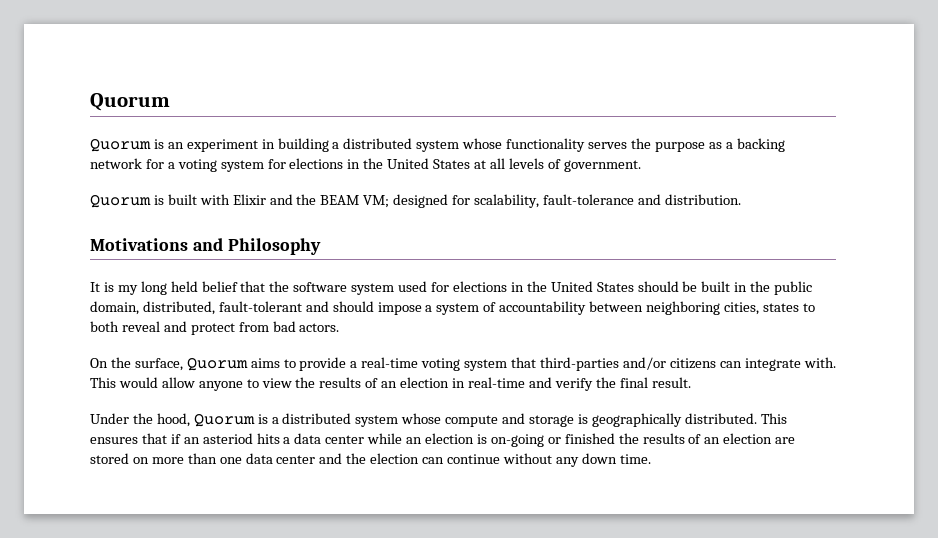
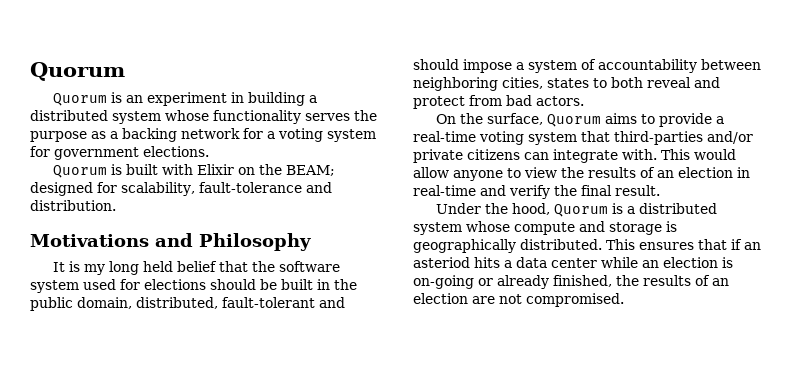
[289,158,641,172] elections in the United States at all levels of government. -> [54,146,209,160] government elections.
[269,194,390,208] and the BEAM VM; -> [238,164,336,176] on the BEAM;
[510,281,634,292] in the United States -> (206, 284) none
(666, 363) none -> [413,149,463,163] private
[564,433,615,444] finished -> [497,275,612,289] already finished,
[90,453,651,467] stored on more than one data center and the election can continue without any down time. -> [499,293,624,307] not compromised.

